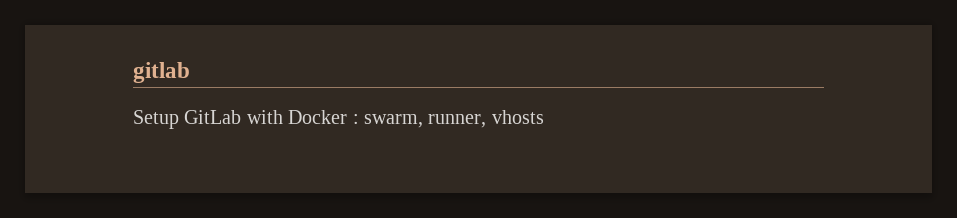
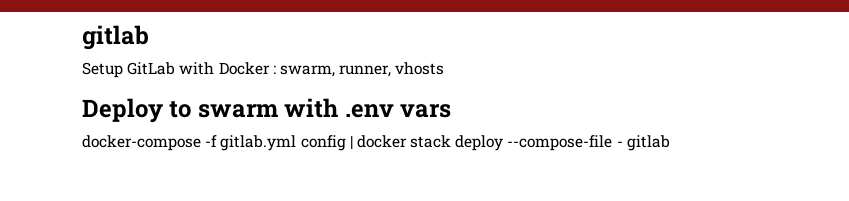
(544, 117) none -> [82,98,452,123] [82,135,670,151] // Deploy to swarm with .env vars // docker-compose -f gitlab.yml config | docker stack deploy --compose-file - gitlab

